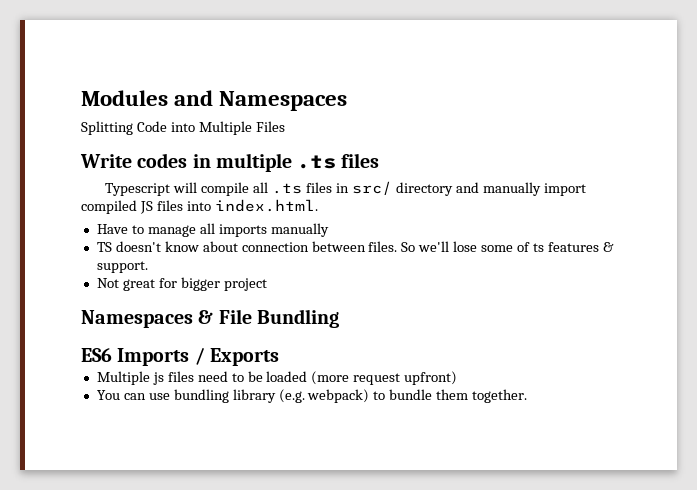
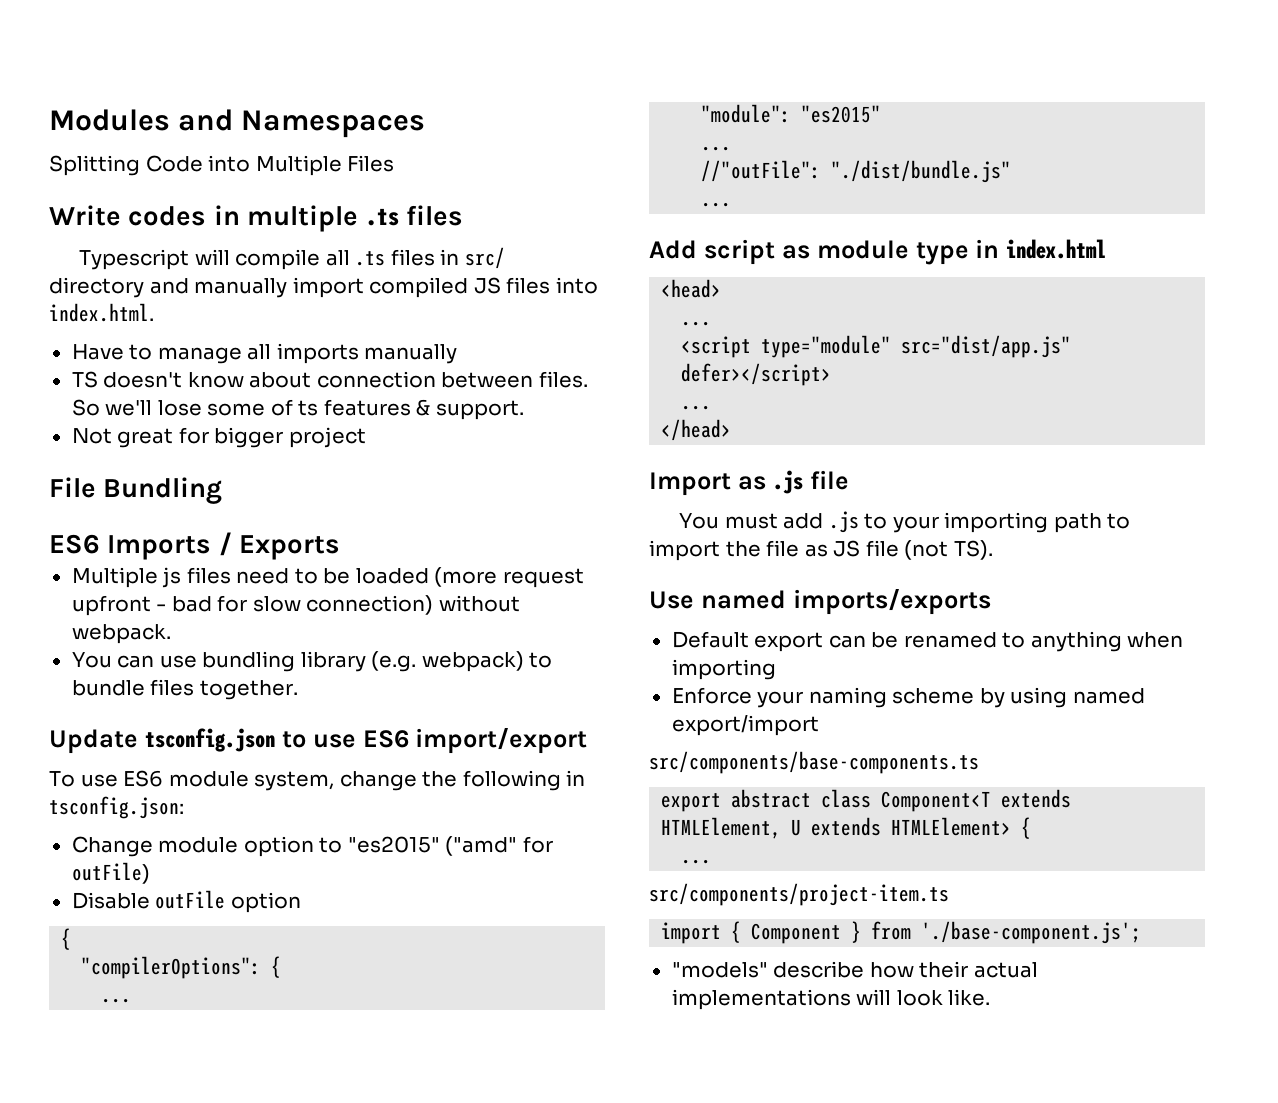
[81,310,214,328] Namespaces & -> (366, 437) none
[404,371,458,385] upfront) -> [71,595,520,616] [71,624,171,644] upfront - bad for slow connection) without webpack.
[436,389,469,400] them -> [150,679,195,696] files
(528, 396) none -> [49,728,588,754] [49,770,586,791] [49,796,184,819] [71,836,553,857] [71,862,150,884] [71,890,301,913] [61,928,72,950] [81,956,282,979] [101,998,132,1003] [701,104,882,123] [701,146,732,151] [701,160,1012,183] [701,202,732,207] [649,239,1107,265] [661,279,722,298] [681,321,712,326] [681,335,1072,358] [681,363,832,386] [681,405,712,410] [661,419,732,441] [649,470,849,496] [678,511,1131,533] [649,540,993,561] [649,589,991,615] [671,631,1184,652] [671,659,776,680] [671,687,1145,708] [671,715,819,736] [649,751,979,774] [661,789,1072,812] [661,817,1032,839] [681,859,712,864] [649,883,949,906] [661,921,1142,944] [671,961,1038,978] [671,989,991,1010] // Update tsconfig.json to use ES6 import/export // To use ES6 module system, change the following in tsconfig.json: // Change module option to "es2015" ("amd" for outFile) // Disable outFile option // { // "compilerOptions": { // ... // "module": "es2015" // ... // //"outFile": "./dist/bundle.js" // ... // Add script as module type in index.html // <head> // ... // <script type="module" src="dist/app.js" defer></script> // ... // </head> // Import as .js file // You must add .js to your importing path to import the file as JS file (not TS). // Use named imports/exports // Default export can be renamed to anything when importing // Enforce your naming scheme by using named export/import // src/components/base-components.ts // export abstract class Component<T extends HTMLElement, U extends HTMLElement> { // ... // src/components/project-item.ts // import { Component } from './base-component.js'; // "models" describe how their actual implementations will look like.

